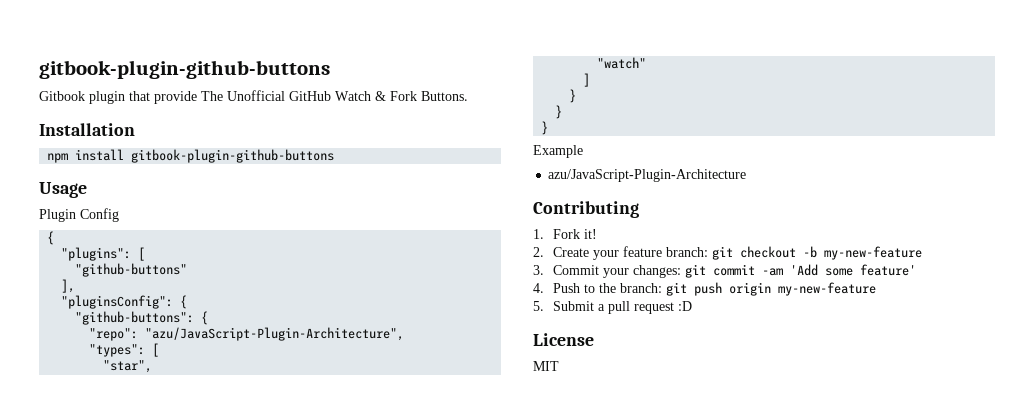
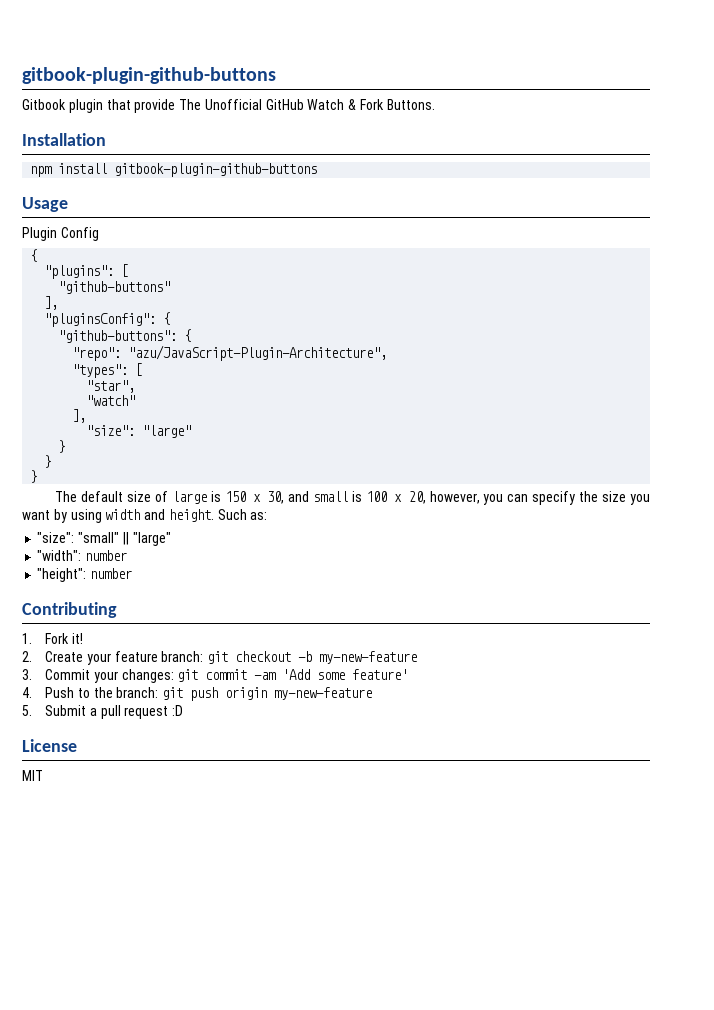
[583,73,591,87] ] -> [72,409,87,423] [86,425,192,438] ], // "size": "large"
[533,145,583,158] [548,169,747,182] Example // azu/JavaScript-Plugin-Architecture -> [55,491,651,505] [22,509,268,523] [37,532,171,546] [37,550,128,561] [37,568,133,582] The default size of large is 150 x 30, and small is 100 x 20, however, you can specify the size you want by using width and height. Such as: // "size": "small" || "large" // "width": number // "height": number

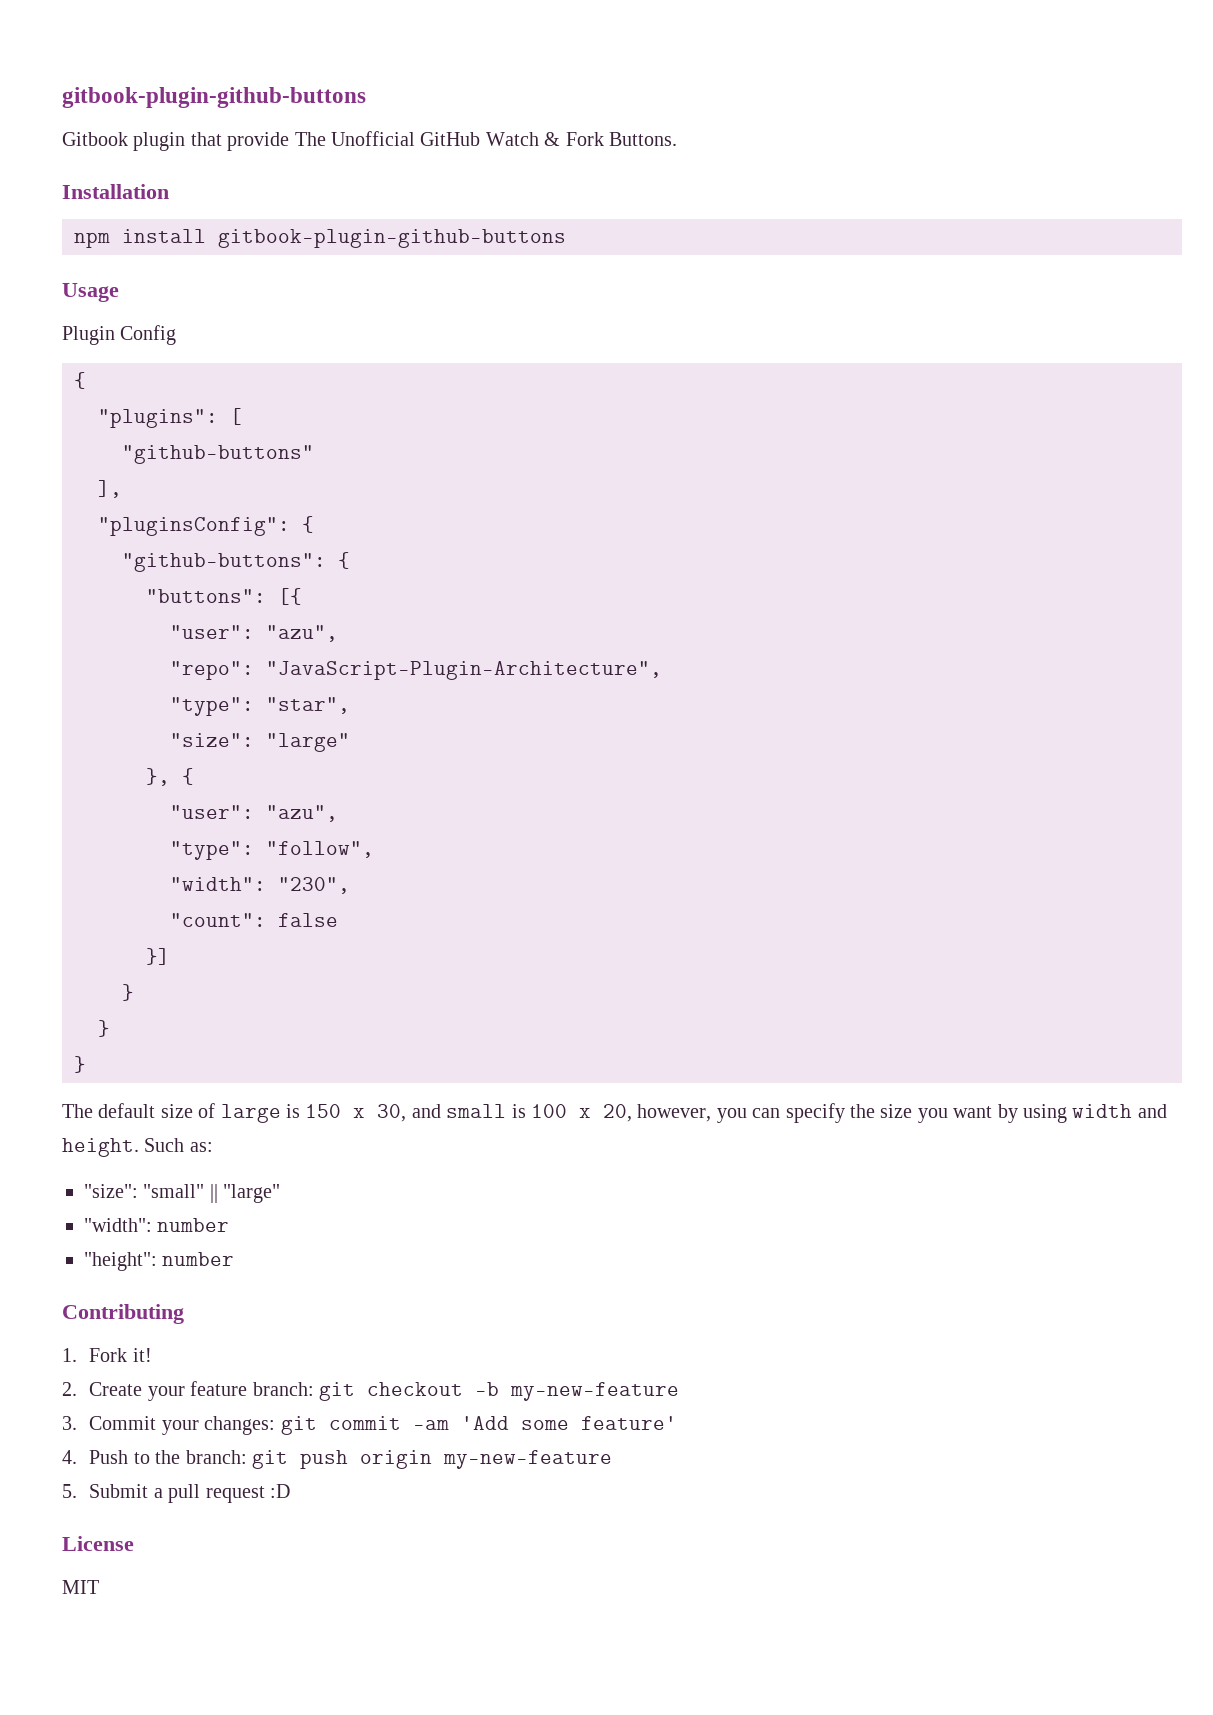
[72,345,388,361] [72,363,143,378] "repo": "azu/JavaScript-Plugin-Architecture", // "types": [ // -> [146,588,302,605] [170,625,338,642] [170,661,662,680] [170,697,254,716] "buttons": [{ // "user": "azu", // "repo": "JavaScript-Plugin-Architecture", // "type":
[86,395,136,406] [72,409,87,423] // "watch" // ], -> (350, 705) none
(192, 431) none -> [146,768,194,786] [170,805,338,822] [170,841,374,860] [170,877,350,894] [170,913,338,927] [146,948,170,965] // }, { // "user": "azu", // "type": "follow", // "width": "230", // "count": false // }]

